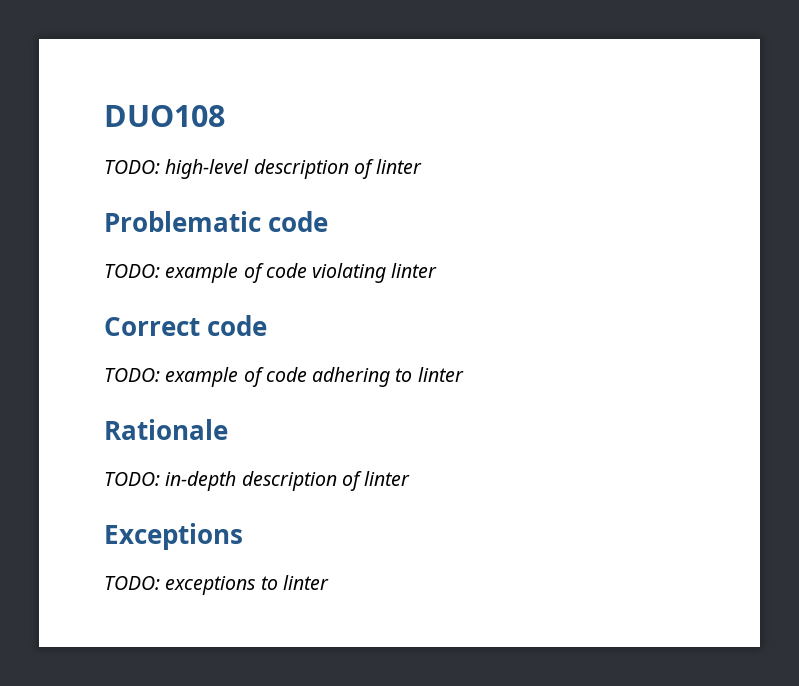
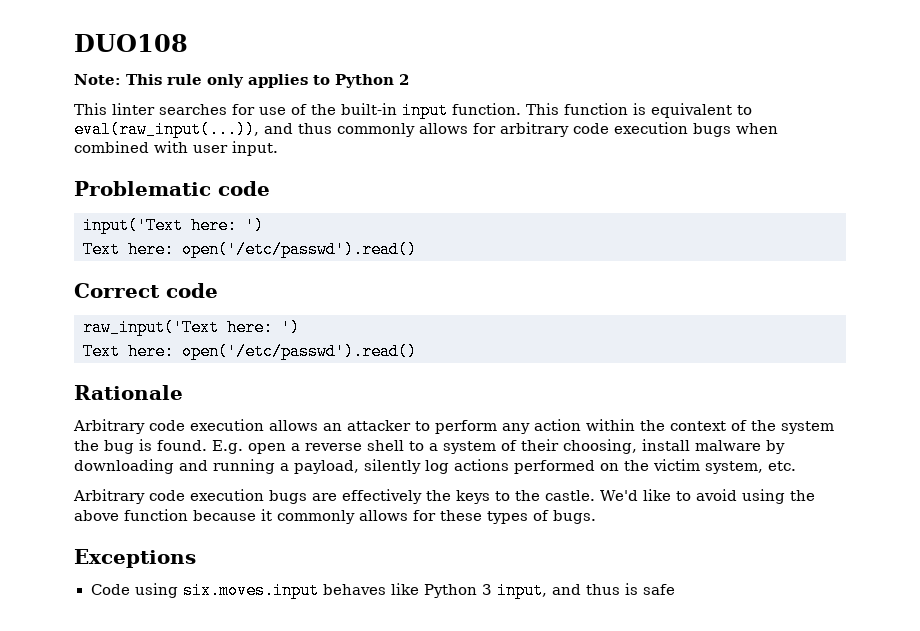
[104,159,423,179] [104,211,329,232] [104,263,438,283] [104,315,268,336] [104,367,464,387] [104,419,228,440] [104,471,411,491] [104,523,243,550] [104,575,329,595] TODO: high-level description of linter // Problematic code // TODO: example of code violating linter // Correct code // TODO: example of code adhering to linter // Rationale // TODO: in-depth description of linter // Exceptions // TODO: exceptions to linter -> [74,74,409,88] [74,102,752,119] [74,121,778,138] [74,141,278,156] [74,181,270,196] [83,217,264,234] [83,241,417,258] [74,283,218,298] [83,319,300,336] [83,343,417,360] [74,385,183,400] [73,419,834,434] [74,439,785,454] [74,459,796,474] [73,489,815,504] [74,509,596,524] [74,549,196,568] [90,582,675,599] Note: This rule only applies to Python 2 // This linter searches for use of the built-in input function. This function is equivalent to eval(raw_input(...)), and thus commonly allows for arbitrary code execution bugs when combined with user input. // Problematic code // input('Text here: ') // Text here: open('/etc/passwd').read() // Correct code // raw_input('Text here: ') // Text here: open('/etc/passwd').read() // Rationale // Arbitrary code execution allows an attacker to perform any action within the context of the system the bug is found. E.g. open a reverse shell to a system of their choosing, install malware by downloading and running a payload, silently log actions performed on the victim system, etc. // Arbitrary code execution bugs are effectively the keys to the castle. We'd like to avoid using the above function because it commonly allows for these types of bugs. // Exceptions // Code using six.moves.input behaves like Python 3 input, and thus is safe

